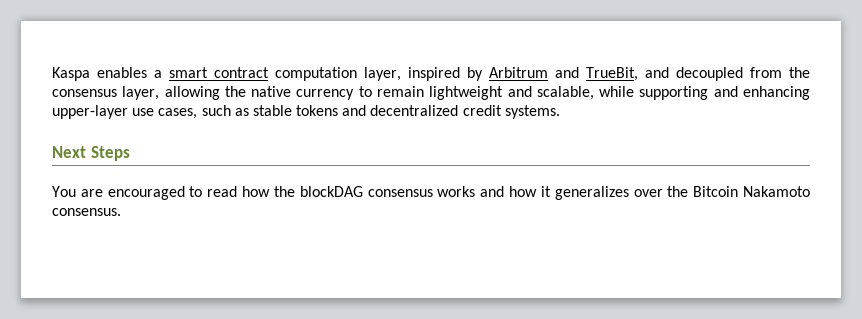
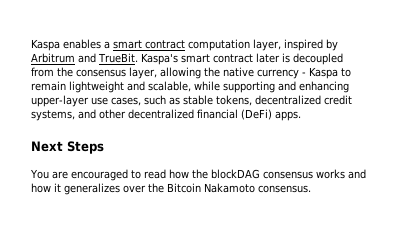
[586,67,669,81] TrueBit, and -> [98,53,290,65] TrueBit. Kaspa's smart contract later is
(355, 94) none -> [302,67,338,79] - Kaspa
[296,105,560,119] tokens and decentralized credit systems. -> [216,95,352,106] [31,109,301,121] tokens, decentralized credit systems, and other decentralized financial (DeFi) apps.

